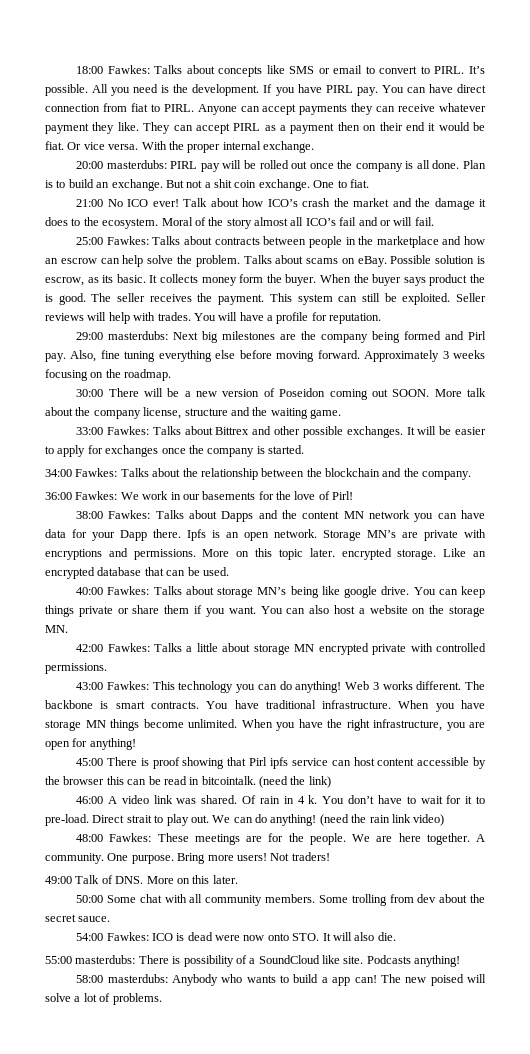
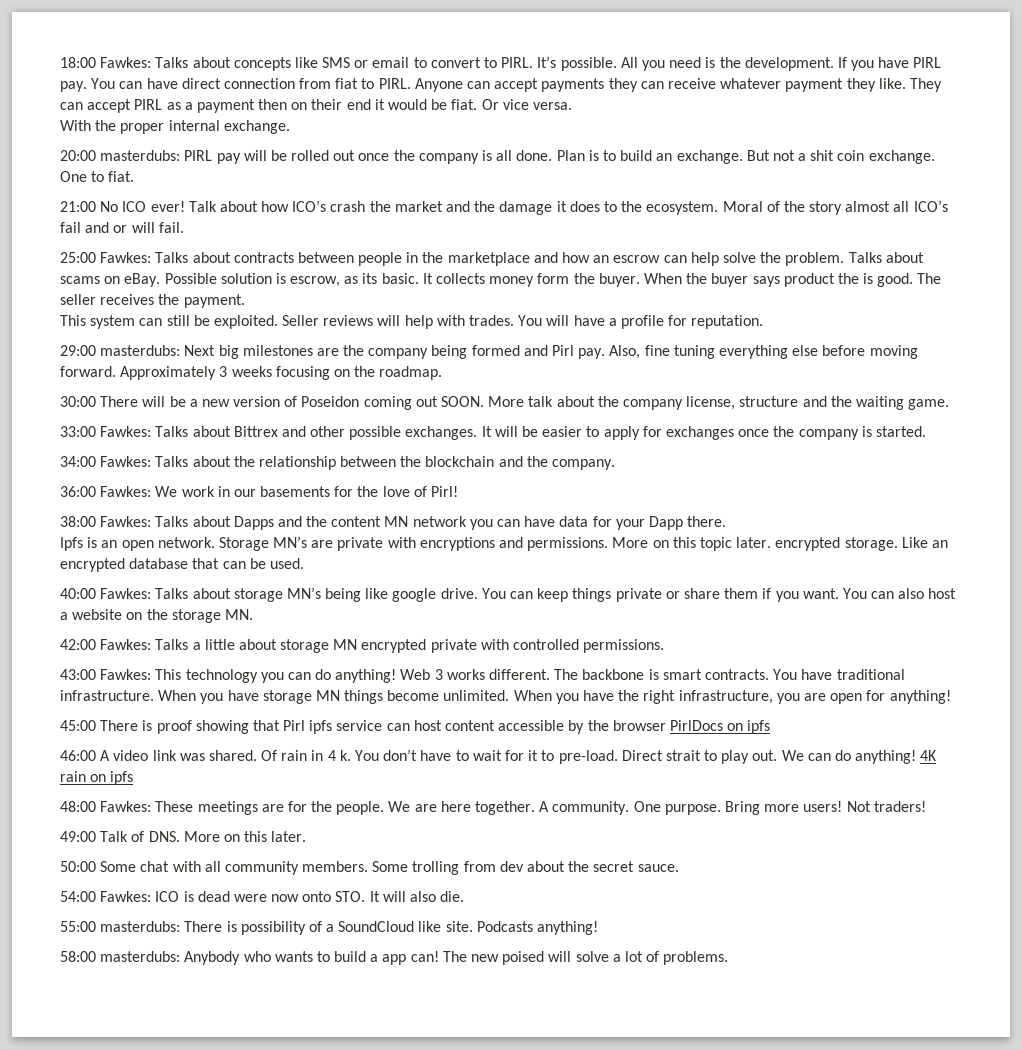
(139, 147) none -> (572, 106) //
(265, 299) none -> (245, 301) //
(181, 533) none -> (727, 521) //
[106,776,331,788] this can be read in bitcointalk. (need the link) -> [669,720,771,734] PirlDocs on ipfs
[319,814,445,826] (need the rain link video) -> [920,750,938,761] [60,771,134,785] 4K rain on ipfs

